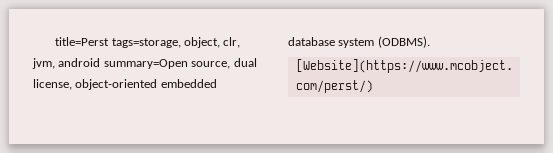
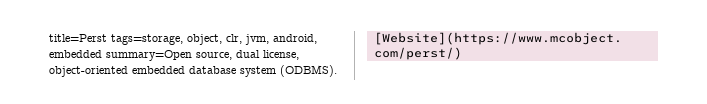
[58,58,101,67] android -> [273,34,317,44] [49,50,102,58] android, embedded

